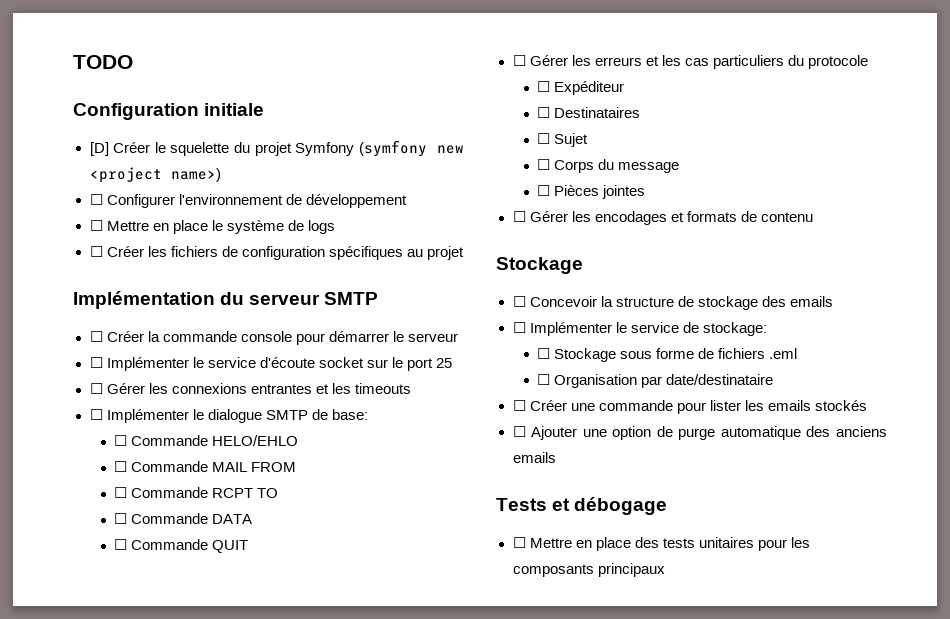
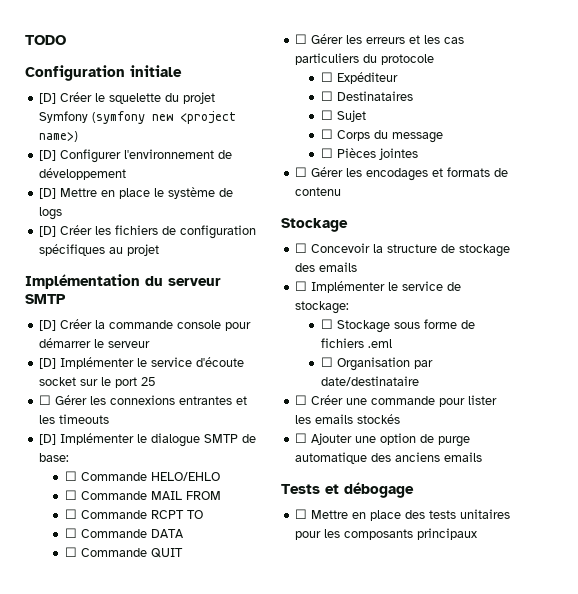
[89,194,103,205] ☐ -> [39,150,57,161] [D]
[89,220,103,231] ☐ -> [39,188,57,199] [D]
[89,246,103,257] ☐ -> [39,226,57,237] [D]
[89,331,103,342] ☐ -> [39,320,57,331] [D]
[89,357,103,368] ☐ -> [39,358,57,369] [D]
[89,409,103,420] ☐ -> [39,434,57,445] [D]

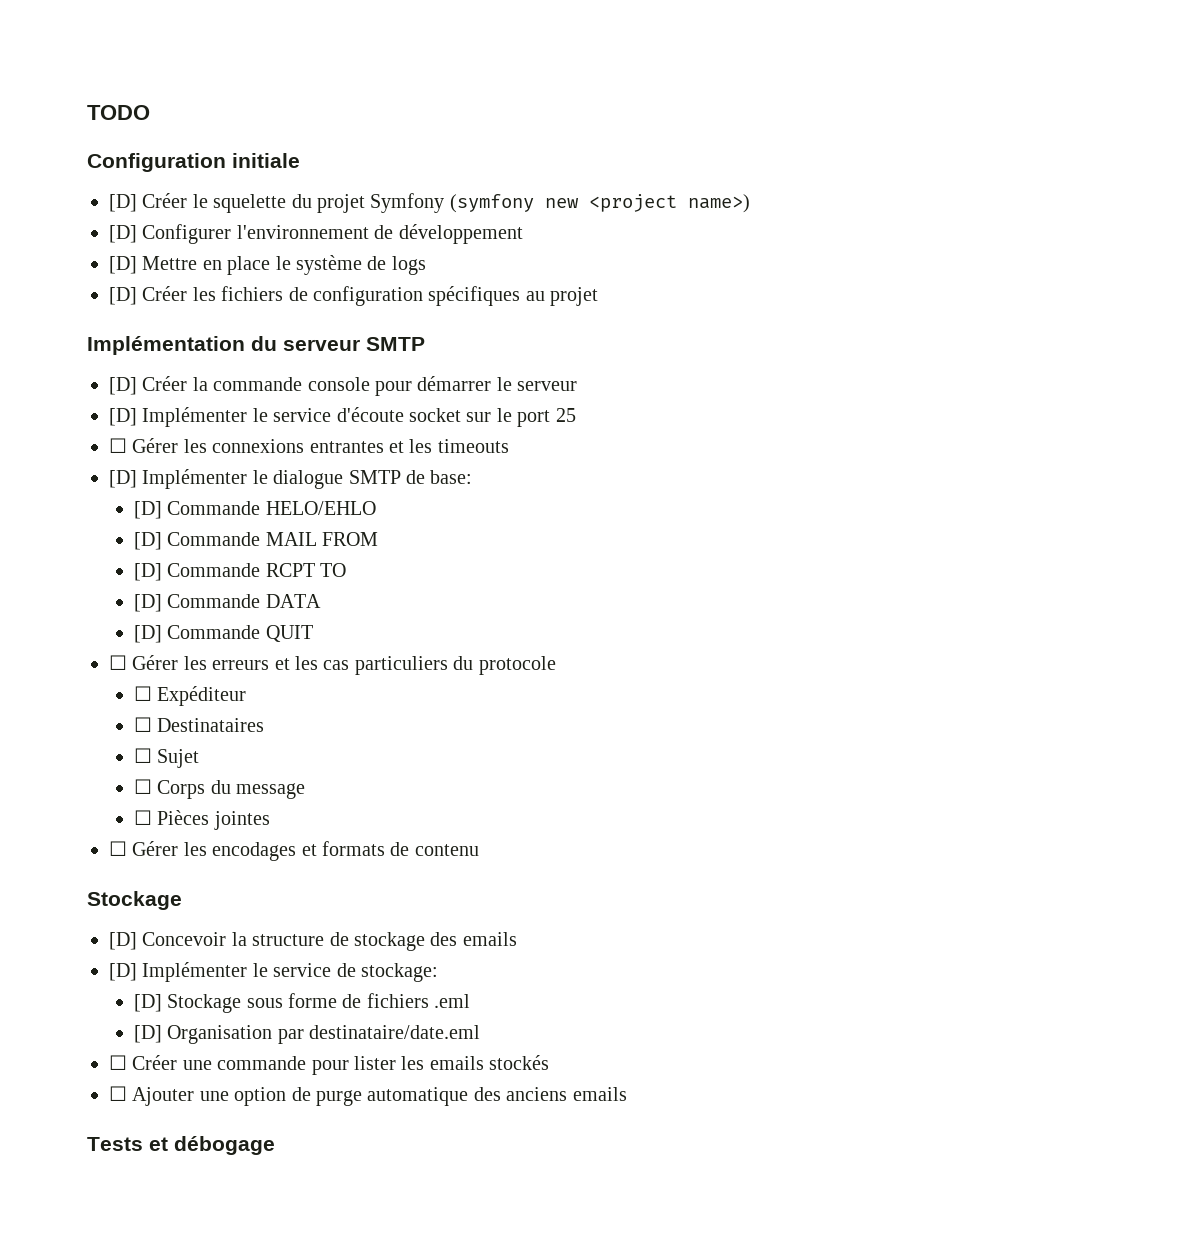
[64,471,77,481] ☐ -> [133,501,162,519] [D]
[64,490,77,500] ☐ -> [133,532,162,550] [D]
[64,509,77,519] ☐ -> [133,563,162,581] [D]
[64,528,77,538] ☐ -> [133,594,162,612] [D]
[64,547,77,557] ☐ -> [133,625,162,643] [D]
[295,243,308,253] ☐ -> [109,932,137,950] [D]
[295,281,308,291] ☐ -> [109,963,137,981] [D]
[320,319,333,329] ☐ -> [133,994,162,1012] [D]
[320,357,333,367] ☐ -> [133,1025,162,1043] [D]
[320,376,419,386] date/destinataire -> [308,1025,480,1039] destinataire/date.eml
[295,509,511,521] [295,528,478,540] // ☐ Mettre en place des tests unitaires pour les composants principaux -> (275, 1145) none

